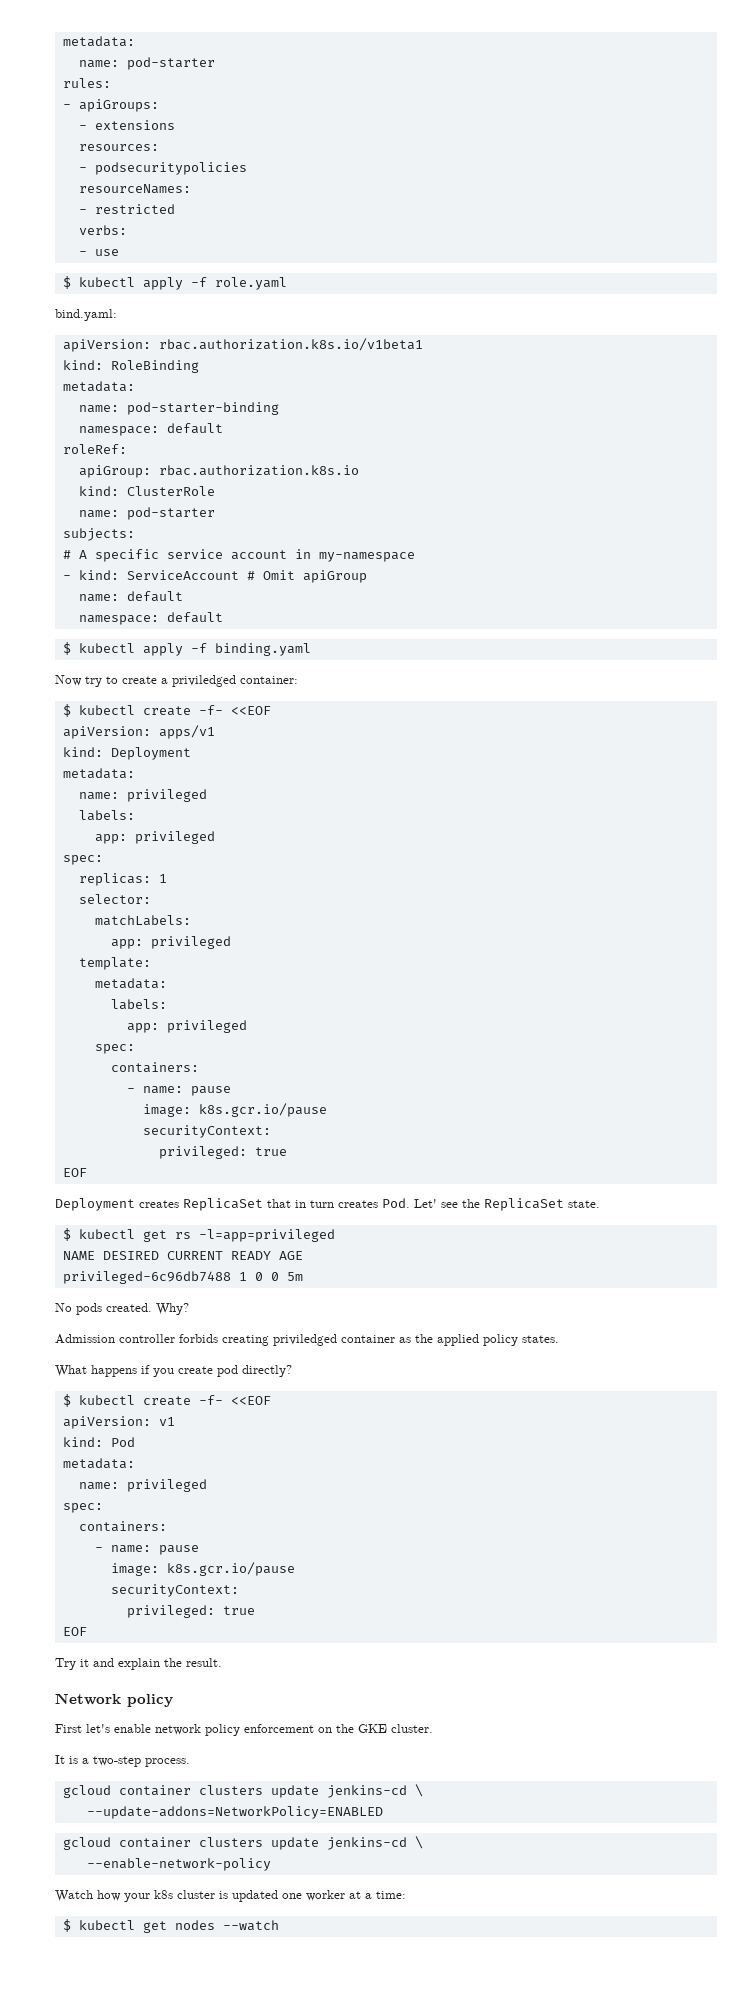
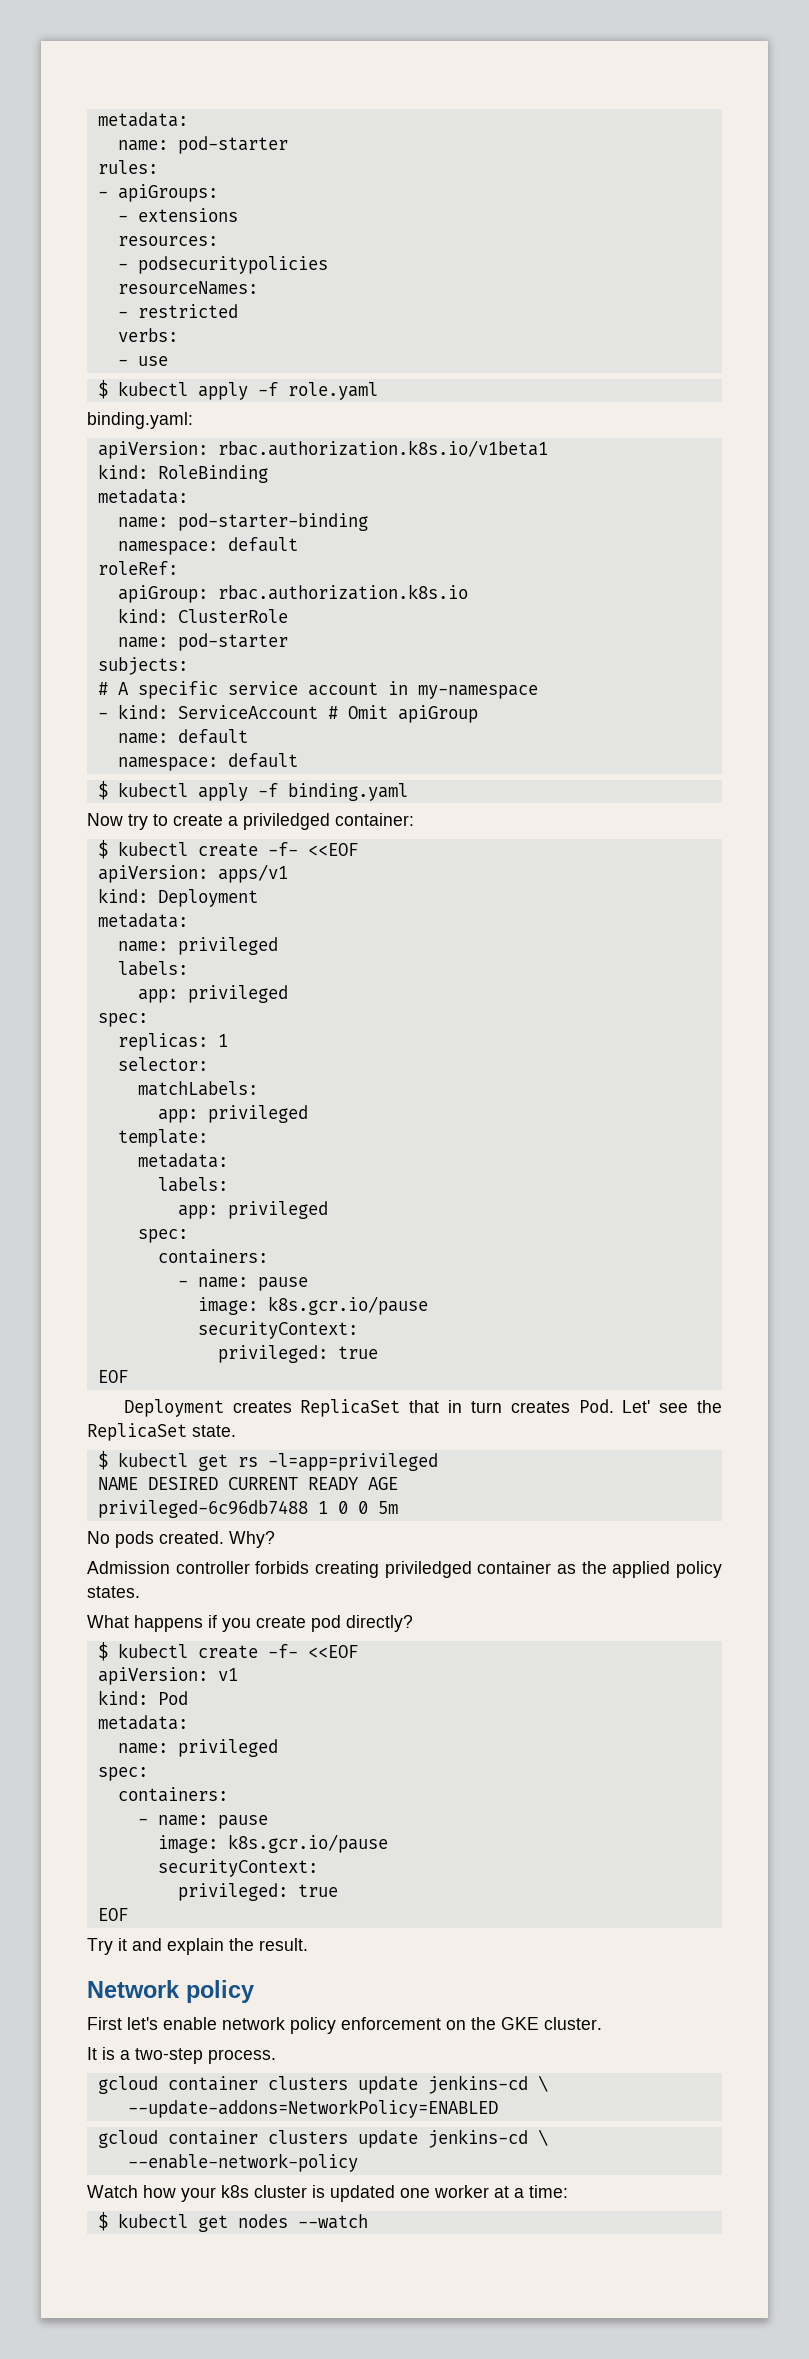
[55,309,117,321] bind.yaml: -> [87,412,193,429] binding.yaml:

